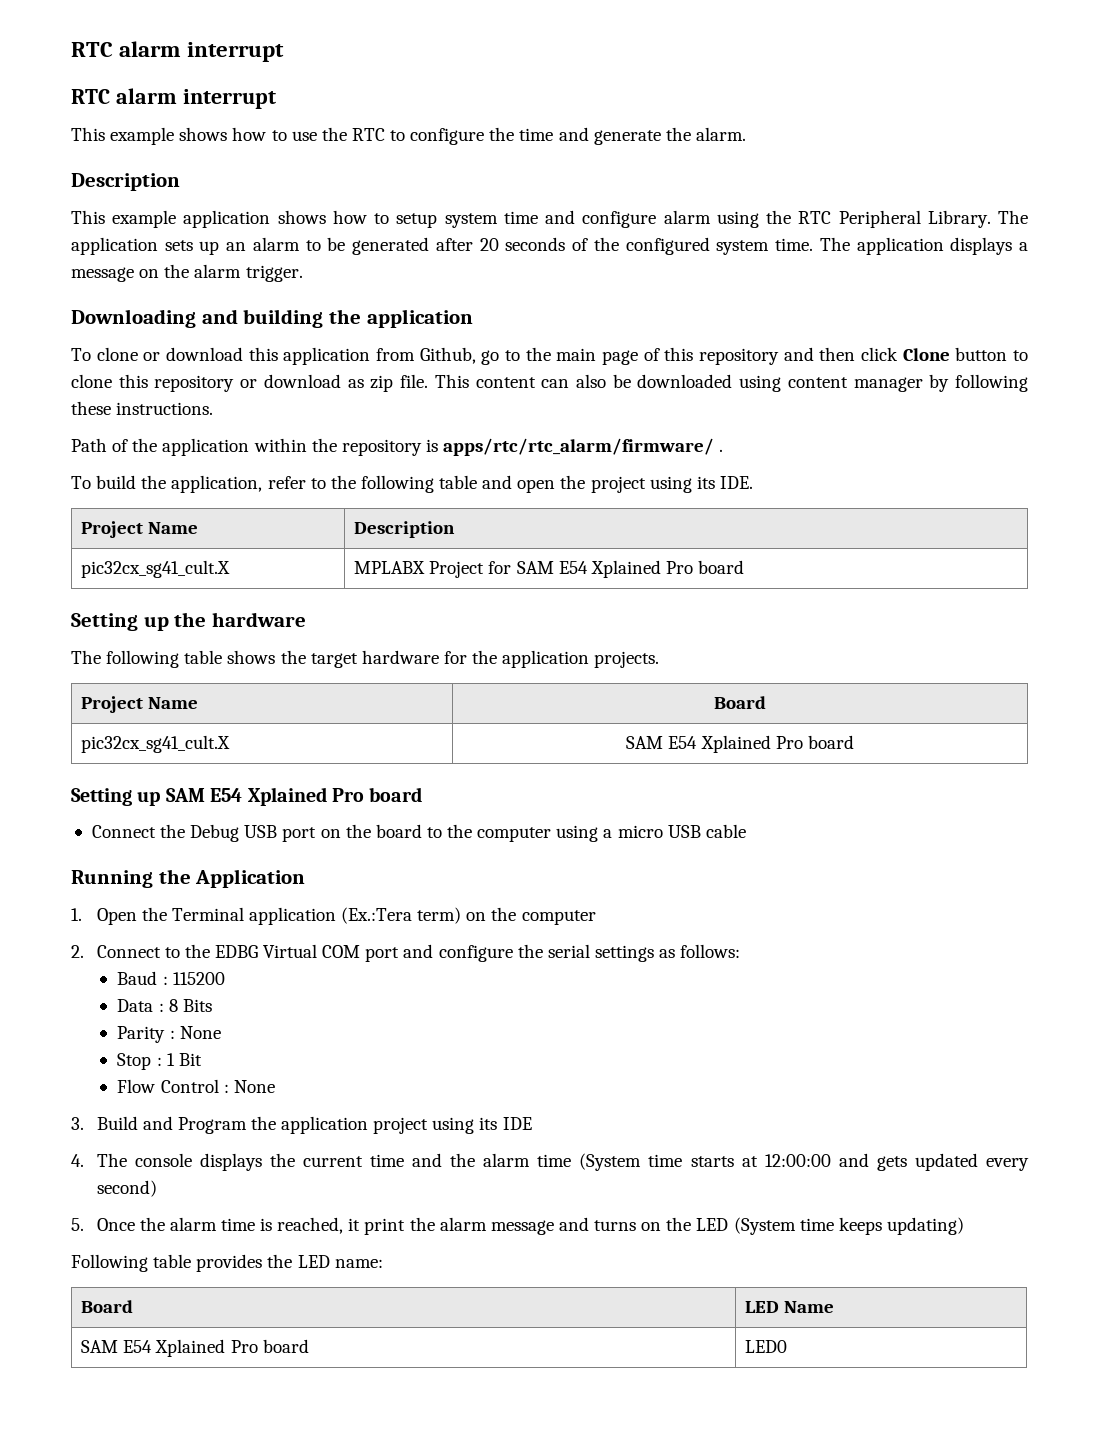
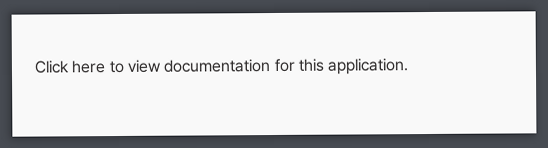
[71,41,285,62] [71,88,276,109] [71,127,746,145] [71,173,180,191] [71,210,1029,228] [71,237,1028,255] [71,264,303,282] [71,309,473,328] [71,347,1028,365] [71,374,1028,392] [71,401,214,415] [71,438,724,456] [71,475,753,493] [81,521,199,538] [354,521,456,538] [81,560,231,578] [354,560,745,578] [71,612,307,631] [71,650,660,668] [81,696,199,713] [714,696,766,709] [81,735,231,753] [626,735,854,753] [71,787,423,806] [91,824,746,842] [71,869,306,888] [71,907,596,925] [71,944,741,962] [117,971,225,985] [117,999,212,1012] [117,1026,221,1043] [117,1053,202,1070] [117,1079,275,1093] [71,1116,532,1134] [71,1153,1029,1171] [96,1180,157,1197] [71,1217,965,1235] [71,1254,383,1272] [81,1300,134,1313] [745,1301,835,1313] [81,1339,309,1357] [745,1340,788,1353] RTC alarm interrupt // RTC alarm interrupt // This example shows how to use the RTC to configure the time and generate the alarm. // Description // This example application shows how to setup system time and configure alarm using the RTC Peripheral Library. The application sets up an alarm to be generated after 20 seconds of the configured system time. The application displays a message on the alarm trigger. // Downloading and building the application // To clone or download this application from Github, go to the main page of this repository and then click Clone button to clone this repository or download as zip file. This content can also be downloaded using content manager by following these instructions. // Path of the application within the repository is apps/rtc/rtc_alarm/firmware/ . // To build the application, refer to the following table and open the project using its IDE. // Project Name | Description // pic32cx_sg41_cult.X | MPLABX Project for SAM E54 Xplained Pro board // Setting up the hardware // The following table shows the target hardware for the application projects. // Project Name | Board // pic32cx_sg41_cult.X | SAM E54 Xplained Pro board // Setting up SAM E54 Xplained Pro board // Connect the Debug USB port on the board to the computer using a micro USB cable // Running the Application // 1. Open the Terminal application (Ex.:Tera term) on the computer // 2. Connect to the EDBG Virtual COM port and configure the serial settings as follows: // Baud : 115200 // Data : 8 Bits // Parity : None // Stop : 1 Bit // Flow Control : None // 3. Build and Program the application project using its IDE // 4. The console displays the current time and the alarm time (System time starts at 12:00:00 and gets updated every second) // 5. Once the alarm time is reached, it print the alarm message and turns on the LED (System time keeps updating) // Following table provides the LED name: // Board | LED Name // SAM E54 Xplained Pro board | LED0 -> [34,58,410,75] Click here to view documentation for this application.

